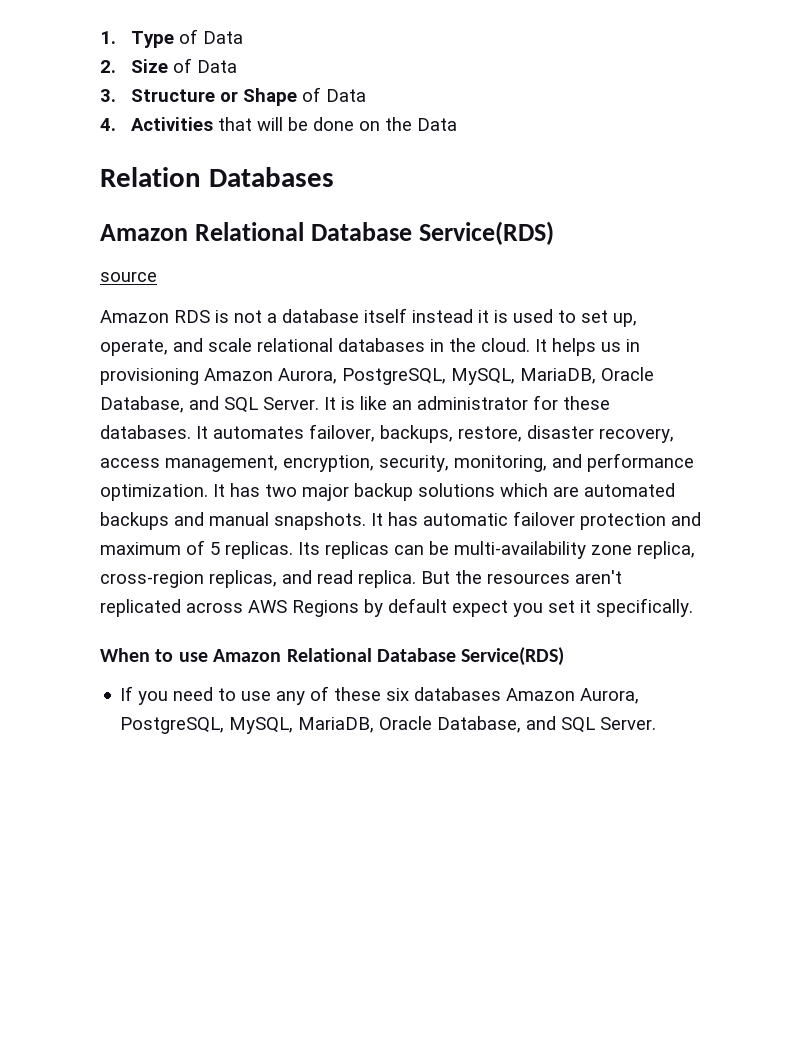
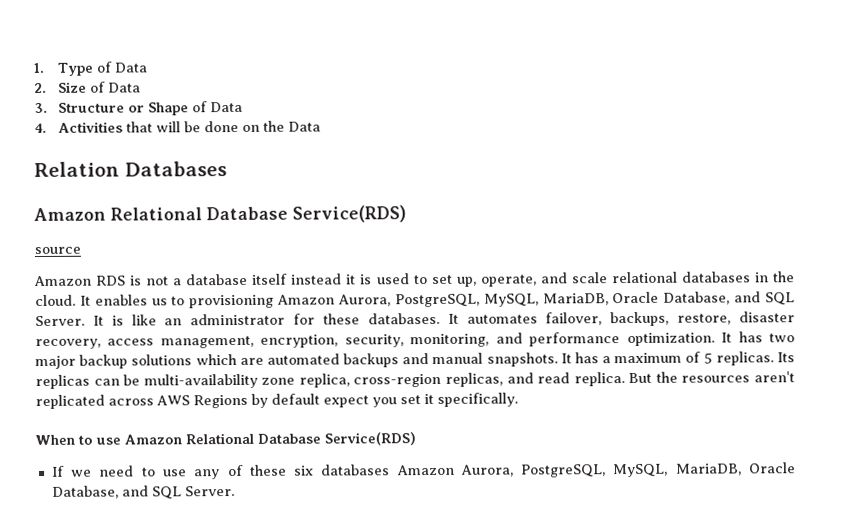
[552,338,640,356] helps us in -> [94,294,186,306] enables us to
[423,511,701,530] automatic failover protection and -> [602,356,612,364] a
[138,691,169,705] you -> [71,469,93,477] we

